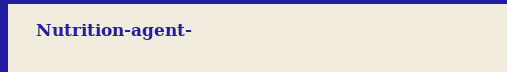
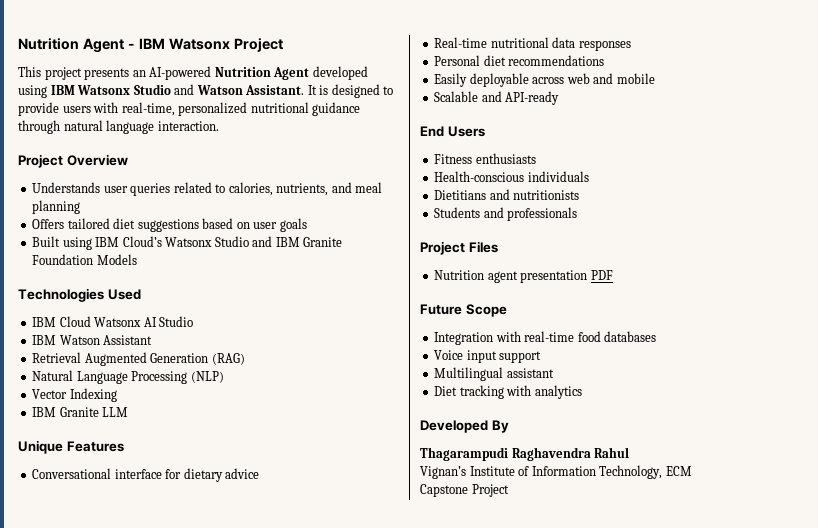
[36,24,192,40] Nutrition-agent- -> [18,38,283,53] [18,66,368,80] [18,84,394,98] [18,102,361,116] [18,120,219,134] [18,154,128,168] [32,182,383,196] [32,200,81,214] [32,218,307,232] [32,236,343,250] [32,254,137,265] [18,288,141,302] [32,316,194,327] [32,335,153,345] [32,352,245,366] [32,370,224,384] [32,388,117,402] [32,407,129,417] [18,440,124,454] [32,468,260,482] [434,37,631,51] [434,55,605,66] [434,73,655,87] [434,91,560,105] [420,126,485,137] [434,153,536,164] [434,171,589,182] [434,189,580,200] [434,207,578,221] [420,241,498,255] [434,270,613,283] [420,304,507,317] [434,331,657,345] [434,350,542,363] [434,367,554,381] [434,385,582,399] [420,420,509,433] [420,447,630,461] [420,465,692,479] [420,484,509,497] Nutrition Agent - IBM Watsonx Project // This project presents an AI-powered Nutrition Agent developed using IBM Watsonx Studio and Watson Assistant. It is designed to provide users with real-time, personalized nutritional guidance through natural language interaction. // Project Overview // Understands user queries related to calories, nutrients, and meal planning // Offers tailored diet suggestions based on user goals // Built using IBM Cloud’s Watsonx Studio and IBM Granite Foundation Models // Technologies Used // IBM Cloud Watsonx AI Studio // IBM Watson Assistant // Retrieval Augmented Generation (RAG) // Natural Language Processing (NLP) // Vector Indexing // IBM Granite LLM // Unique Features // Conversational interface for dietary advice // Real-time nutritional data responses // Personal diet recommendations // Easily deployable across web and mobile // Scalable and API-ready // End Users // Fitness enthusiasts // Health-conscious individuals // Dietitians and nutritionists // Students and professionals // Project Files // Nutrition agent presentation PDF // Future Scope // Integration with real-time food databases // Voice input support // Multilingual assistant // Diet tracking with analytics // Developed By // Thagarampudi Raghavendra Rahul // Vignan’s Institute of Information Technology, ECM // Capstone Project

